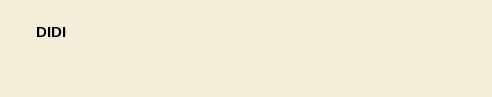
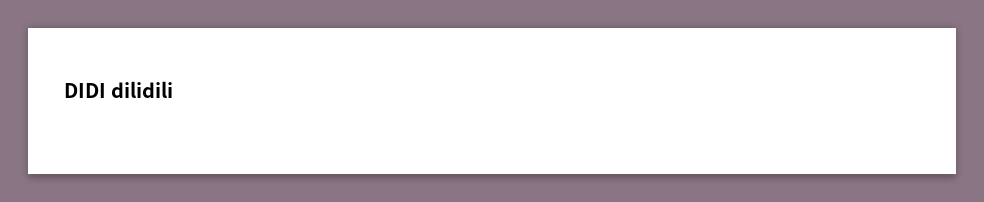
(66, 32) none -> [111,81,174,98] dilidili

